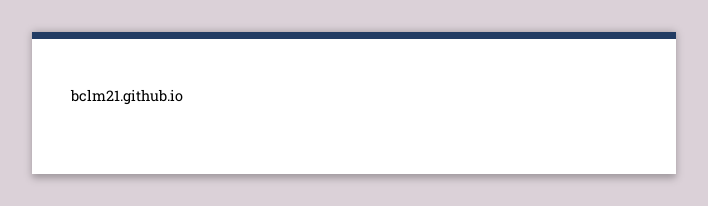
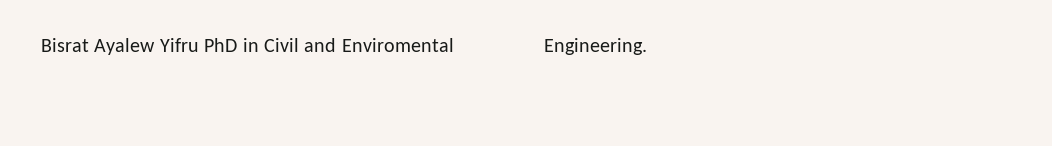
[70,89,183,105] bclm21.github.io -> [41,38,647,55] Bisrat Ayalew Yifru PhD in Civil and Enviromental Engineering.

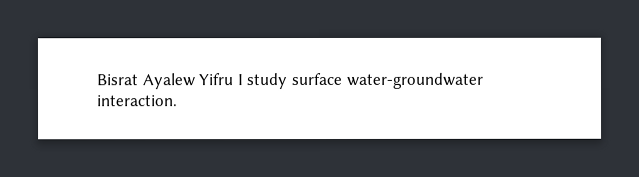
[204,38,647,55] PhD in Civil and Enviromental Engineering. -> [236,72,484,90] [97,95,178,107] I study surface water-groundwater interaction.

